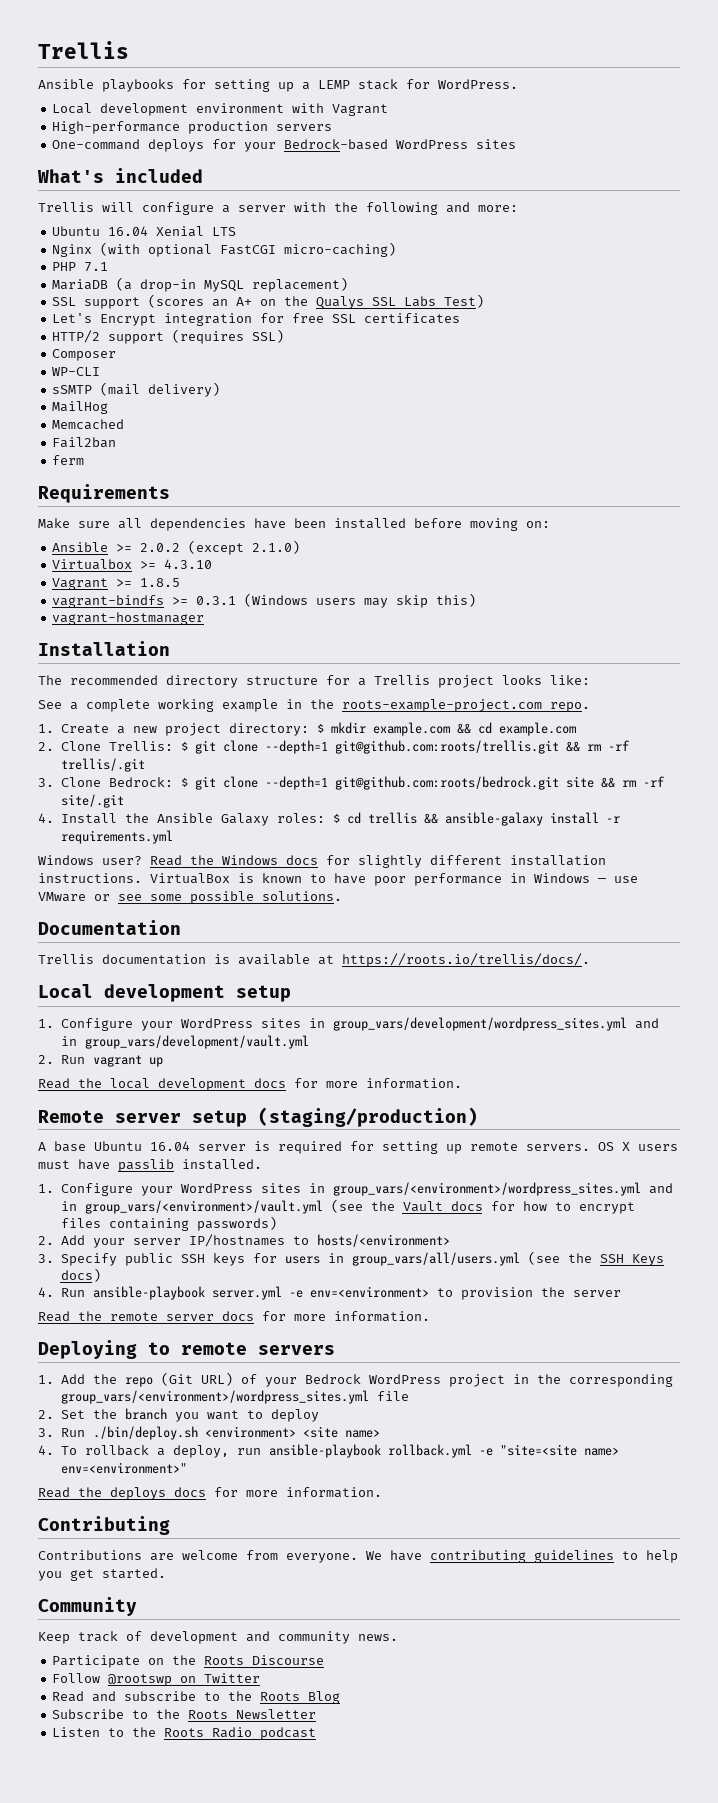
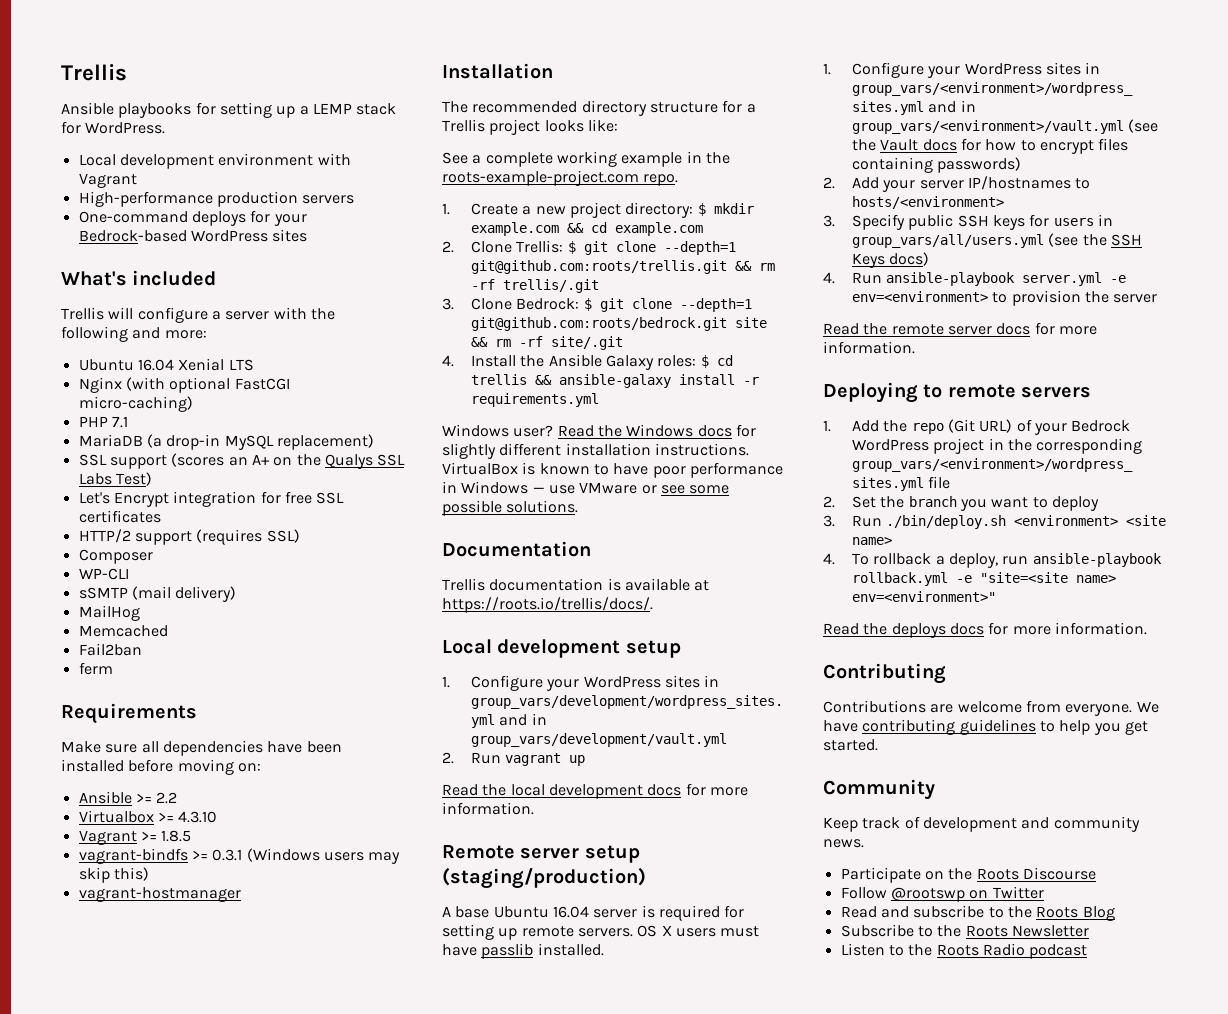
[140,540,301,555] 2.0.2 (except 2.1.0) -> [156,792,178,804] 2.2

